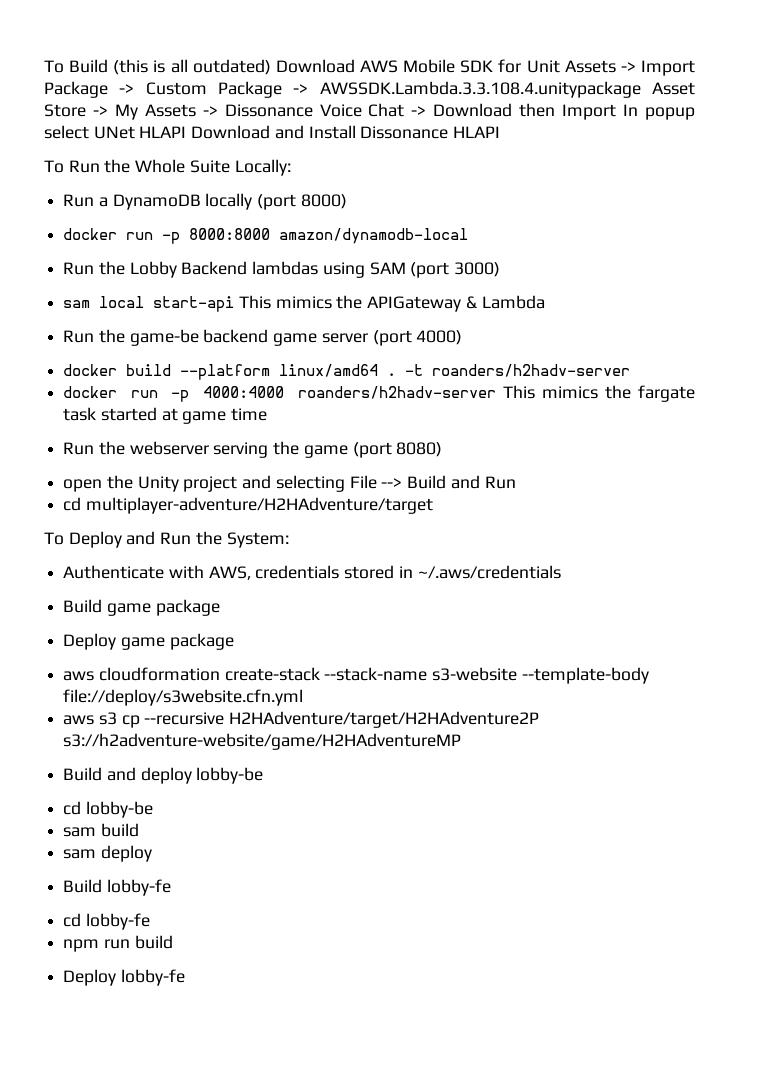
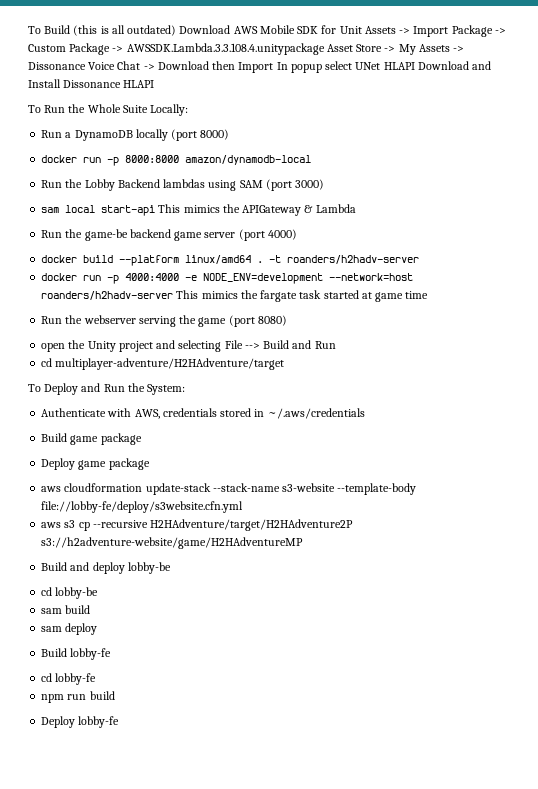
(284, 392) none -> [185,273,414,284] -e NODE_ENV=development --network=host
[224,667,320,681] create-stack -> [145,483,211,495] update-stack
[63,689,304,706] file://deploy/s3website.cfn.yml -> [41,501,244,513] file://lobby-fe/deploy/s3website.cfn.yml

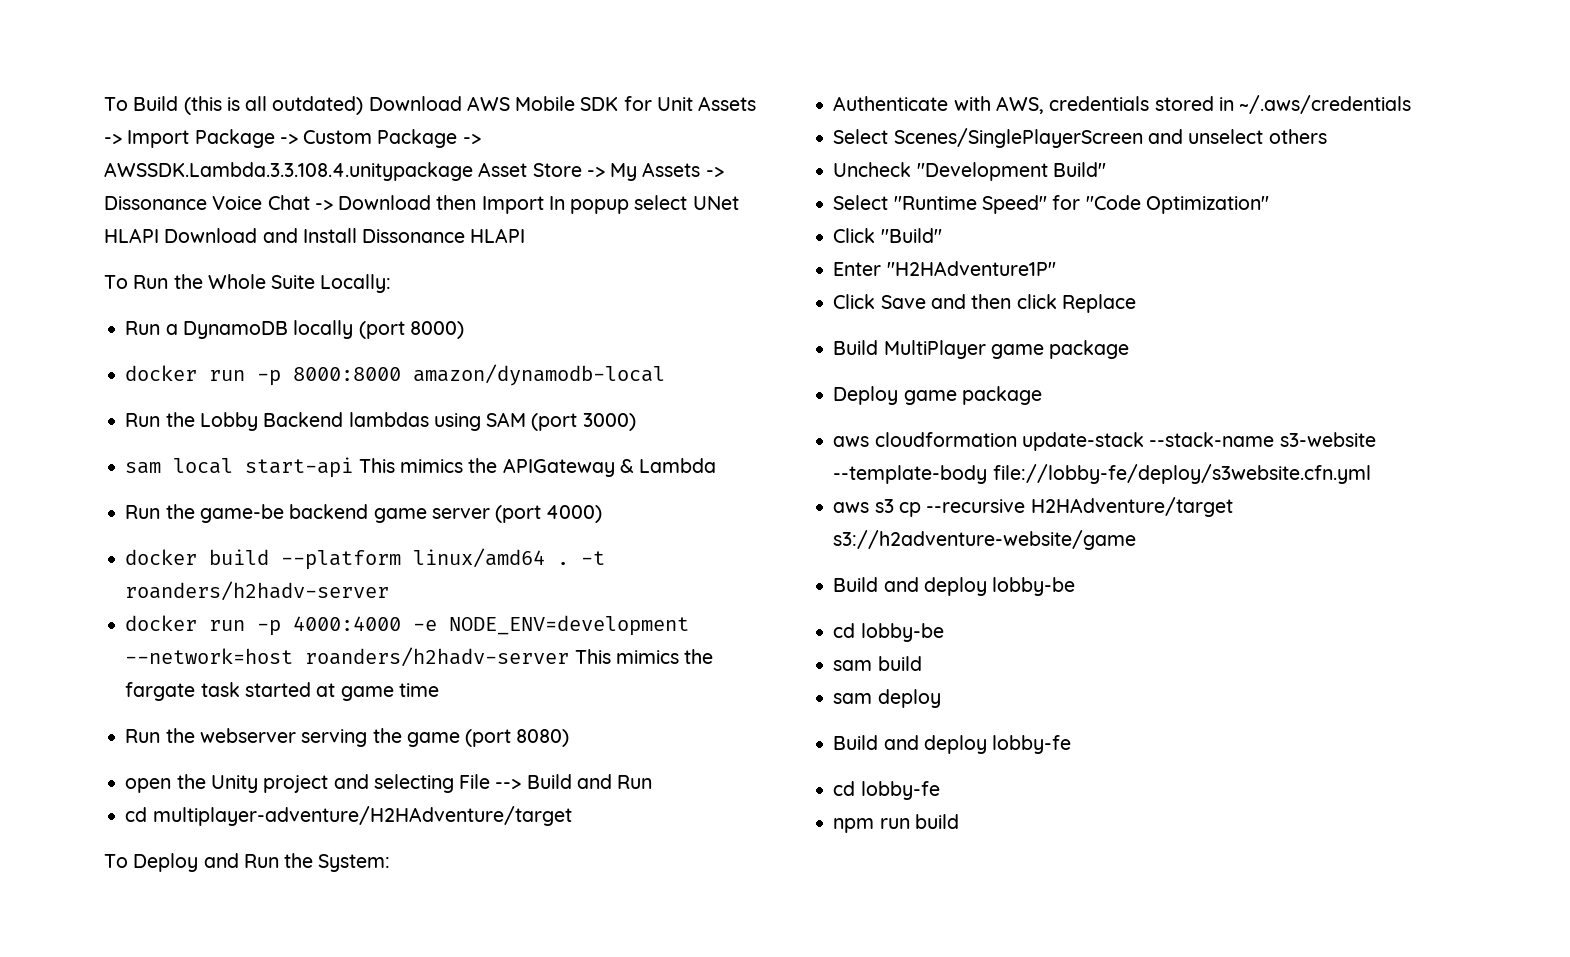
[41,433,68,442] // Build -> [833,128,1327,148] [833,162,1106,181] [833,195,1269,214] [833,228,942,243] [833,261,1056,276] [833,294,1136,313] [833,340,986,359] // Select Scenes/SinglePlayerScreen and unselect others // Uncheck "Development Build" // Select "Runtime Speed" for "Code Optimization" // Click "Build" // Enter "H2HAdventure1P" // Click Save and then click Replace // Build MultiPlayer
[150,519,354,531] [41,537,304,549] H2HAdventure/target/H2HAdventure2P s3://h2adventure-website/game/H2HAdventureMP -> [1030,497,1233,517] [833,530,1137,550] H2HAdventure/target s3://h2adventure-website/game
(68, 652) none -> [883,735,987,754] and deploy
[41,716,120,728] // Deploy lobby-fe -> (959, 821) none

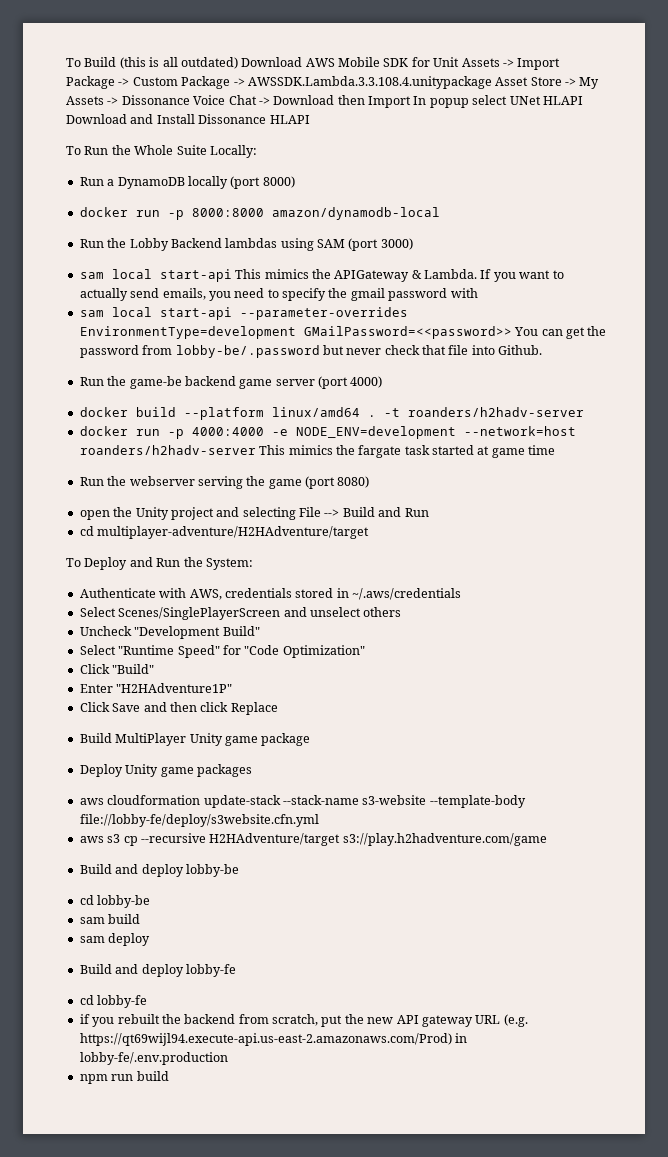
[639,458,717,473] Lambda -> [424,269,564,282] [79,288,478,301] [79,307,408,320] [79,326,607,339] [79,345,543,358] Lambda. If you want to actually send emails, you need to specify the gmail password with // sam local start-api --parameter-overrides EnvironmentType=development GMailPassword=<<password>> You can get the password from lobby-be/.password but never check that file into Github.
(986, 349) none -> [189,733,223,746] Unity
[903,386,1042,405] game package -> [125,764,252,777] Unity game packages
[833,530,1137,550] s3://h2adventure-website/game -> [342,833,547,846] s3://play.h2hadventure.com/game
(940, 790) none -> [79,1014,528,1027] [79,1033,468,1046] [79,1052,228,1065] // if you rebuilt the backend from scratch, put the new API gateway URL (e.g. https://qt69wijl94.execute-api.us-east-2.amazonaws.com/Prod) in lobby-fe/.env.production

